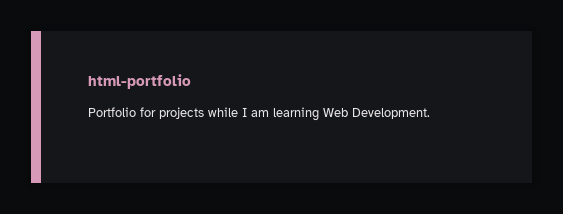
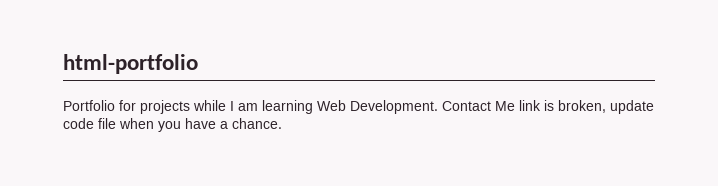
(430, 113) none -> [442,100,654,114] [63,118,282,132] Contact Me link is broken, update code file when you have a chance.

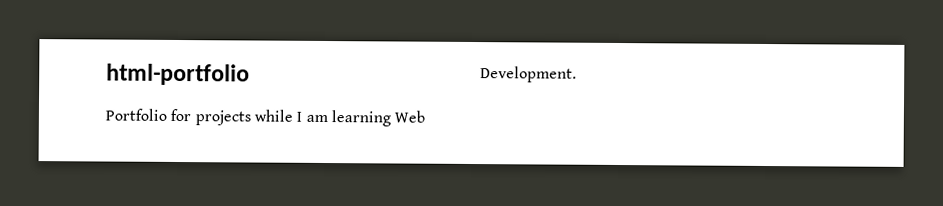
[442,100,654,114] [63,118,282,132] Contact Me link is broken, update code file when you have a chance. -> (577, 74) none

